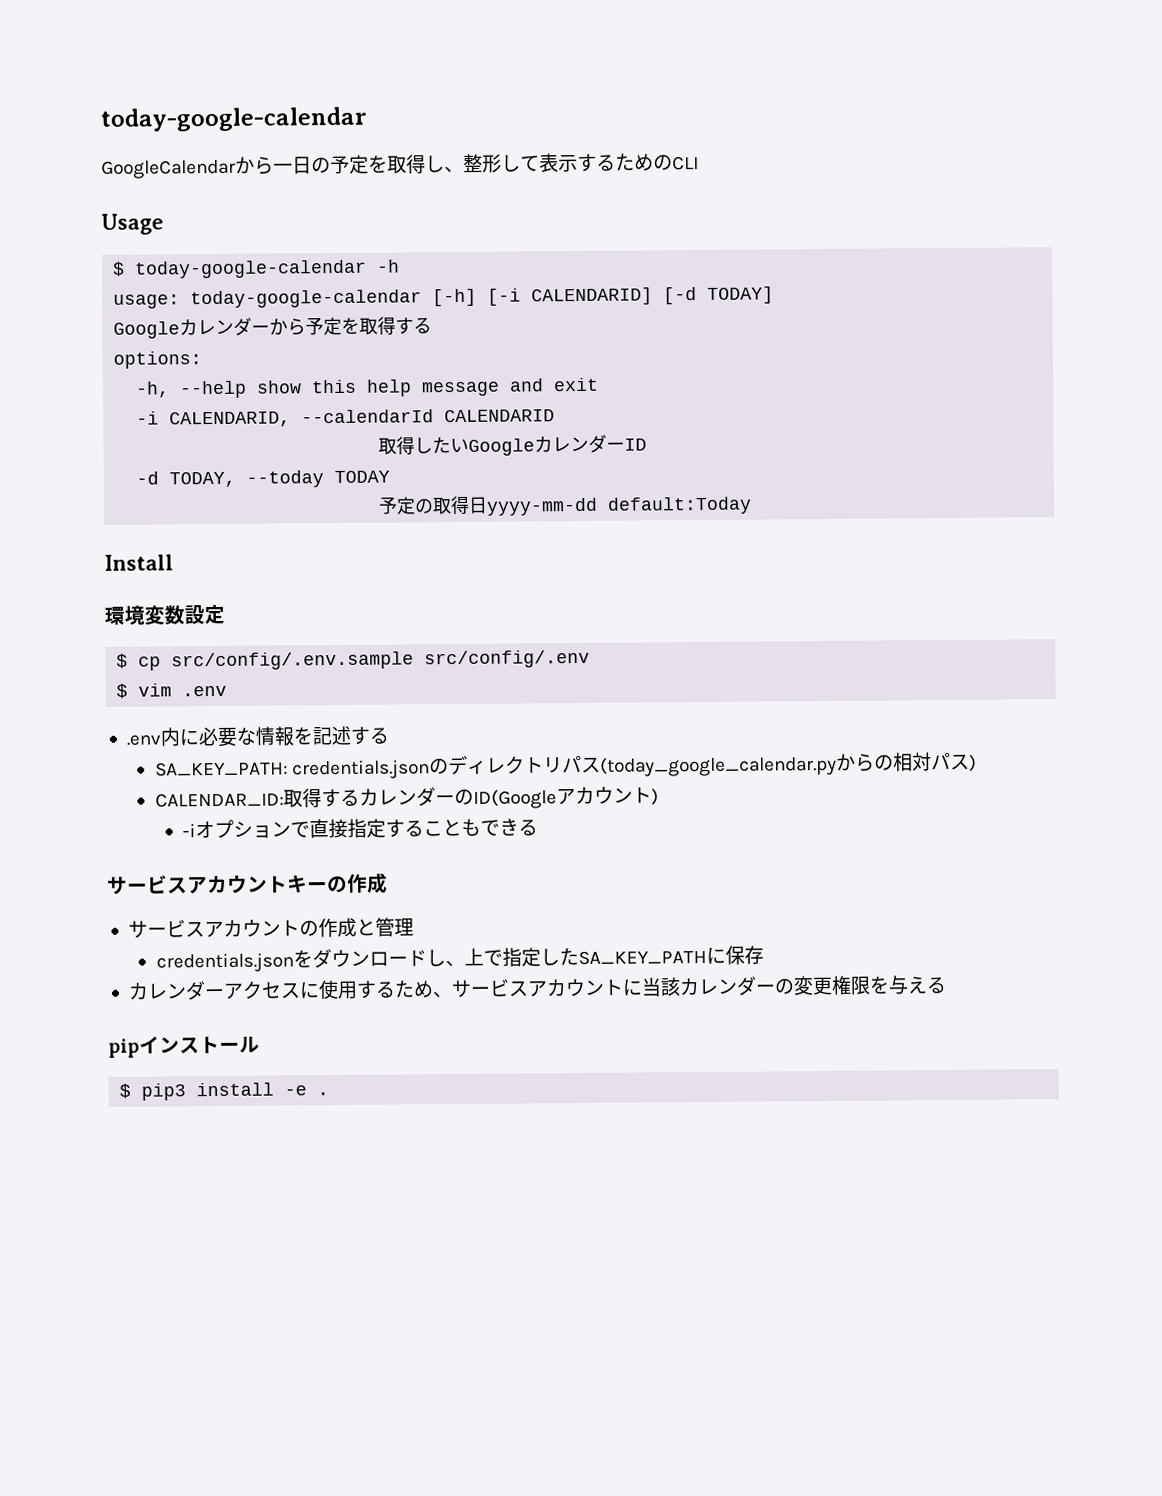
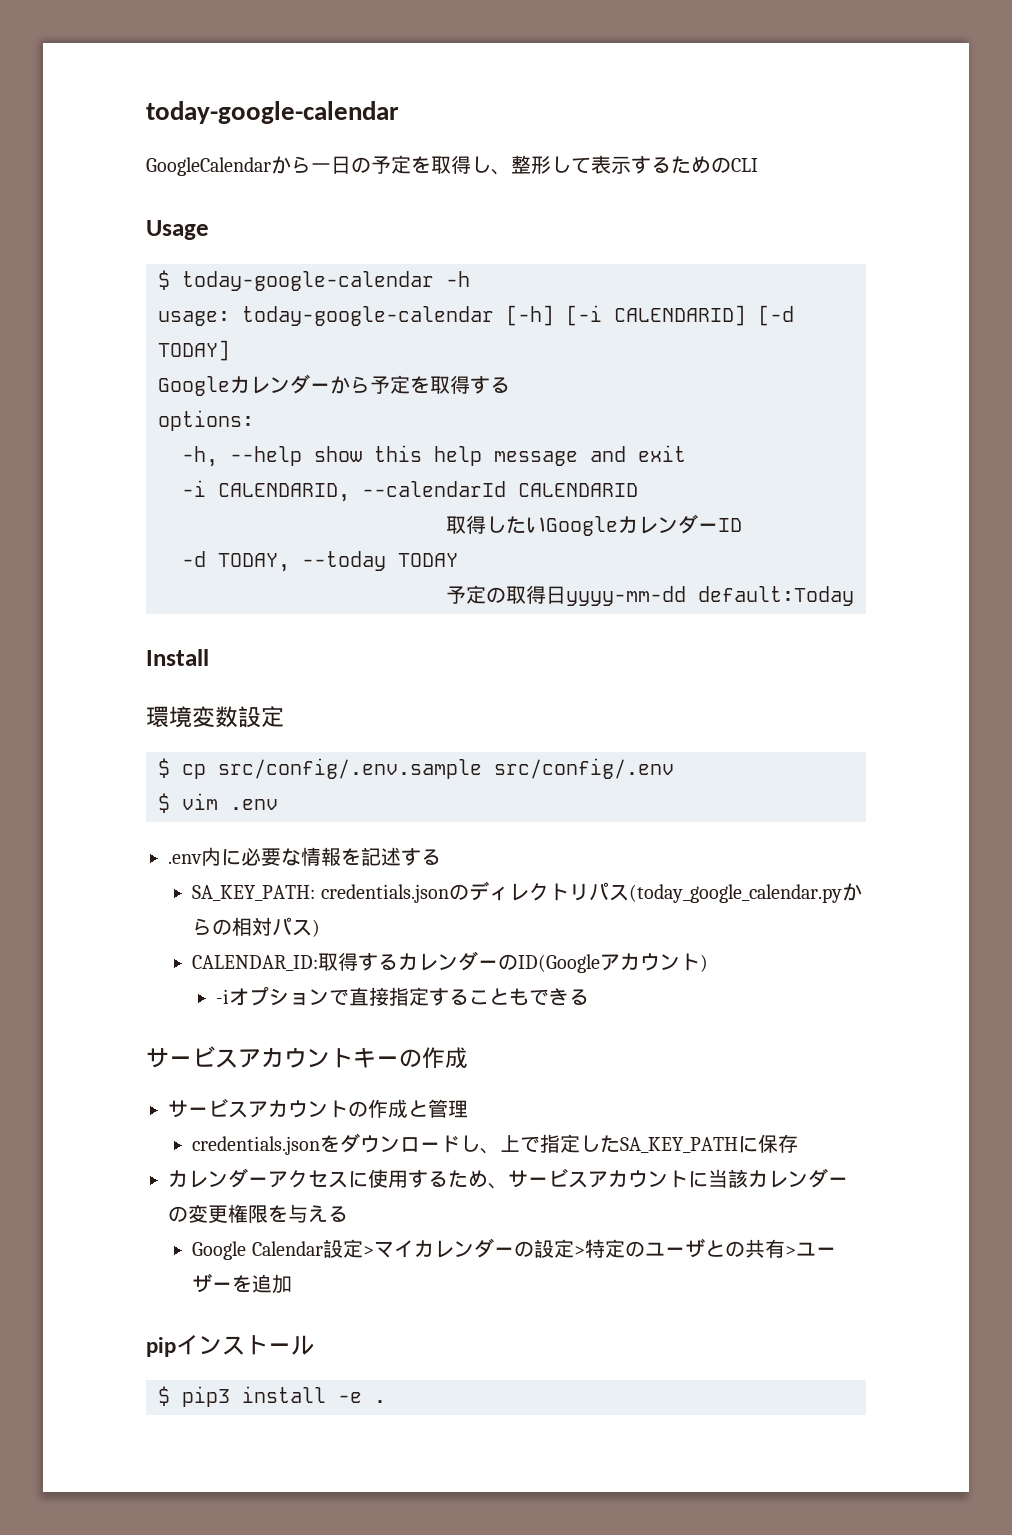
(947, 985) none -> [192,1238,836,1260] [192,1273,293,1294] // Google Calendar設定>マイカレンダーの設定>特定のユーザとの共有>ユーザーを追加

